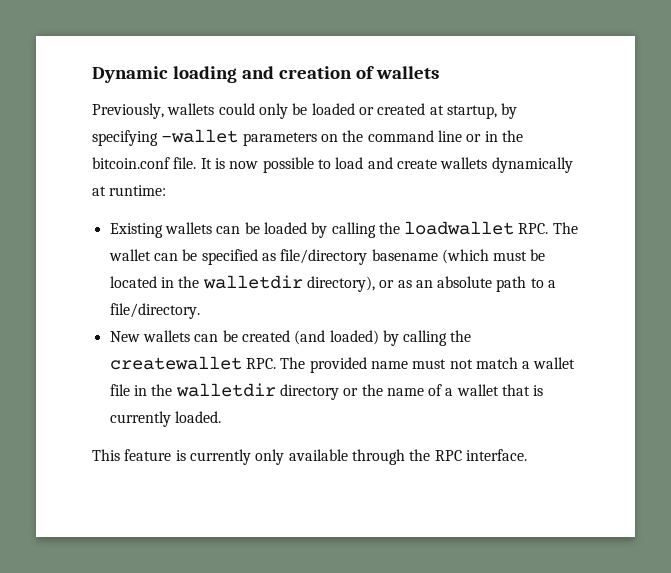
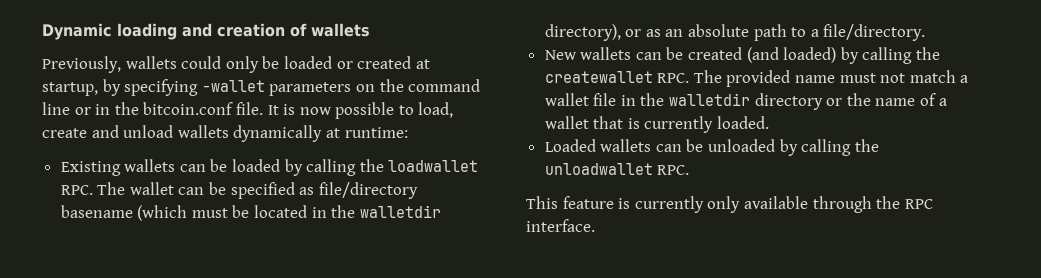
[335,157,437,169] load and create -> [418,102,454,118] [42,125,174,138] load, create and unload
(221, 417) none -> [544,139,879,156] [544,163,690,175] // Loaded wallets can be unloaded by calling the unloadwallet RPC.

